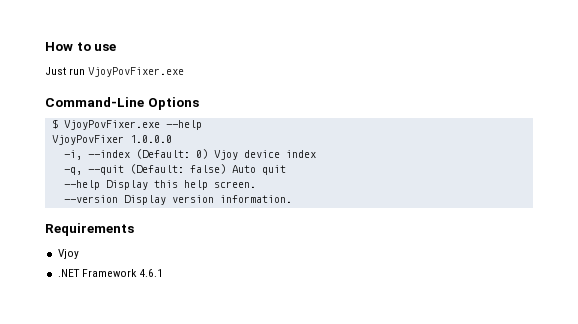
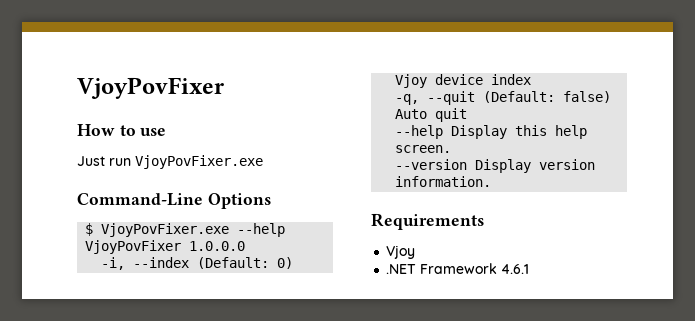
(45, 46) none -> [77,77,224,99] VjoyPovFixer //

